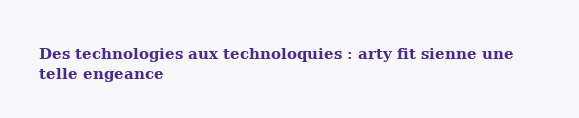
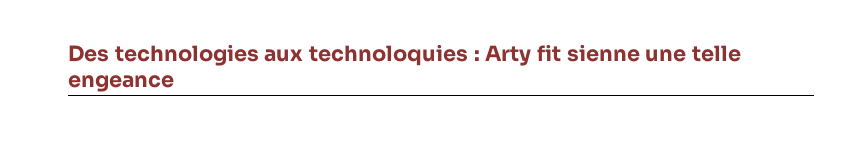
[358,49,393,62] arty -> [485,45,532,66] Arty

